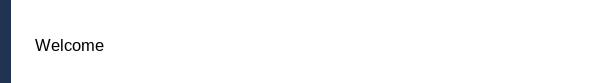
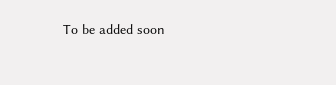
[35,39,104,51] Welcome -> [63,24,165,34] To be added soon

